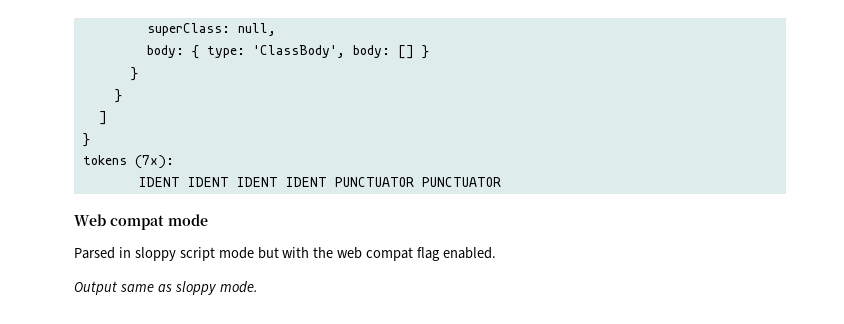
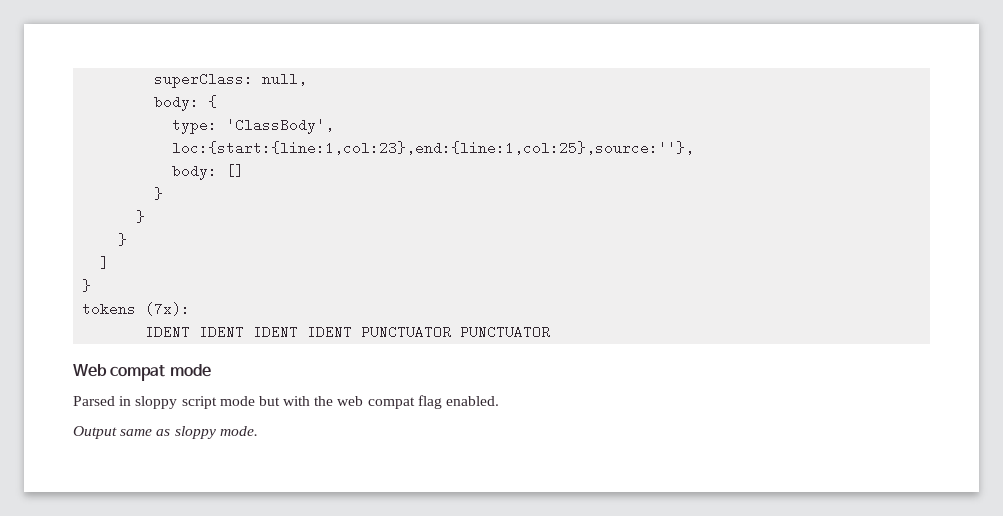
(199, 52) none -> (218, 101) //
(345, 51) none -> [172,141,695,155] // loc:{start:{line:1,col:23},end:{line:1,col:25},source:''}, //
(414, 52) none -> (245, 171) //

